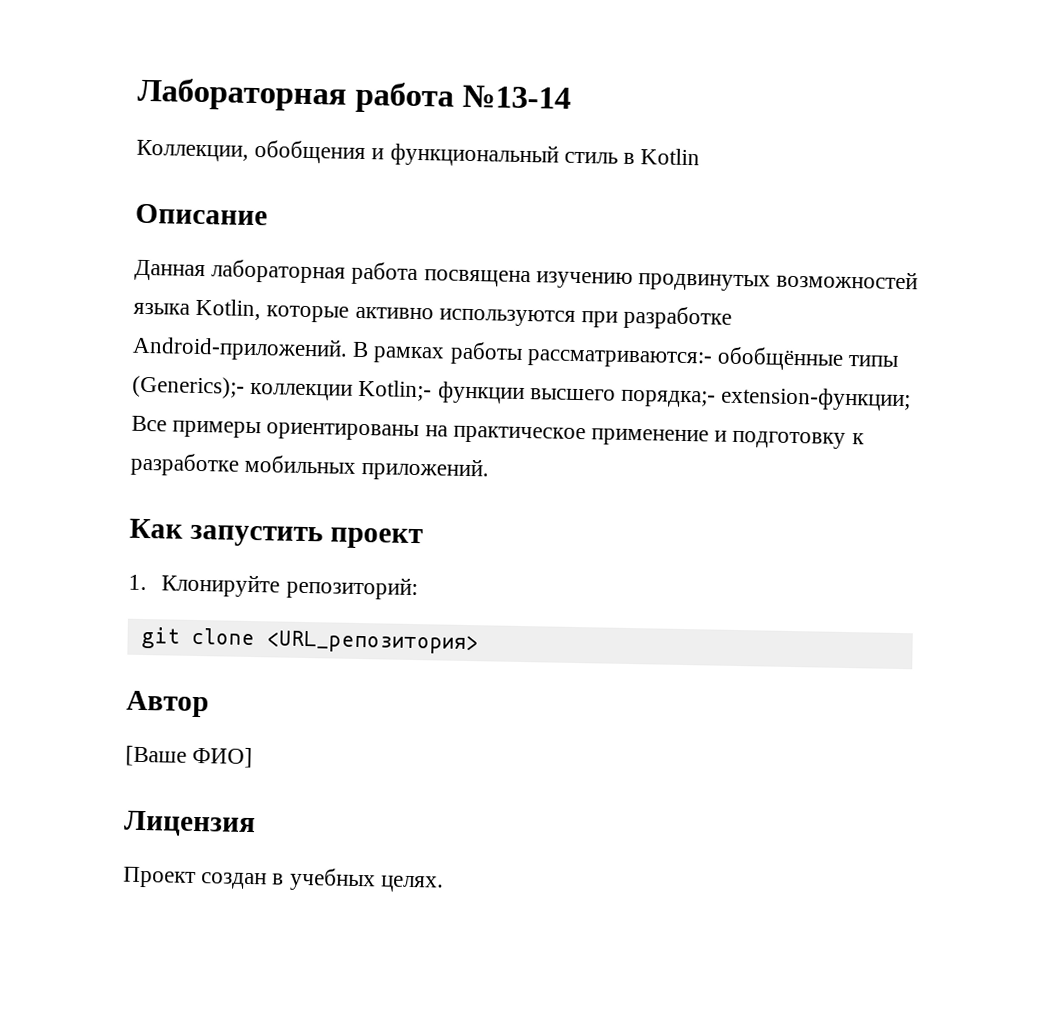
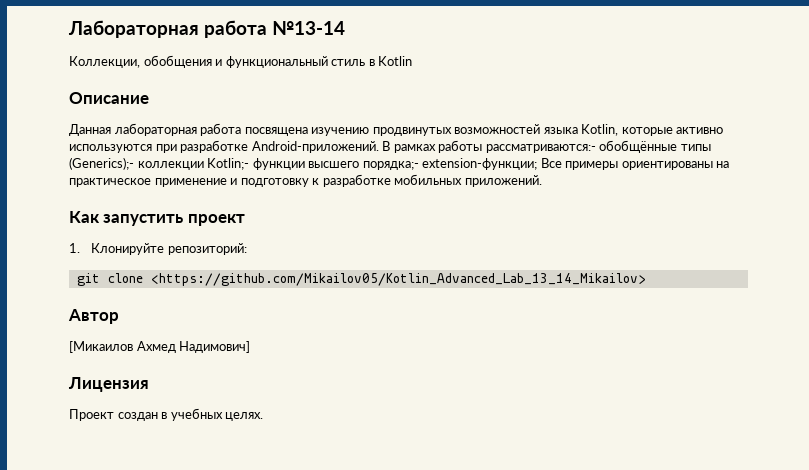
[265,630,478,655] <URL_репозитория> -> [150,273,646,286] <https://github.com/Mikailov05/Kotlin_Advanced_Lab_13_14_Mikailov>
[125,745,254,769] [Ваше ФИО] -> [69,341,251,353] [Микаилов Ахмед Надимович]

